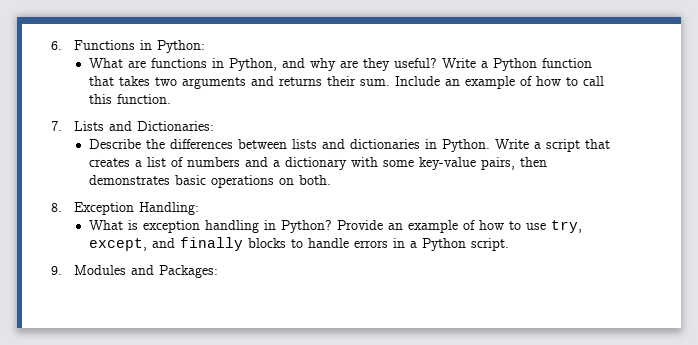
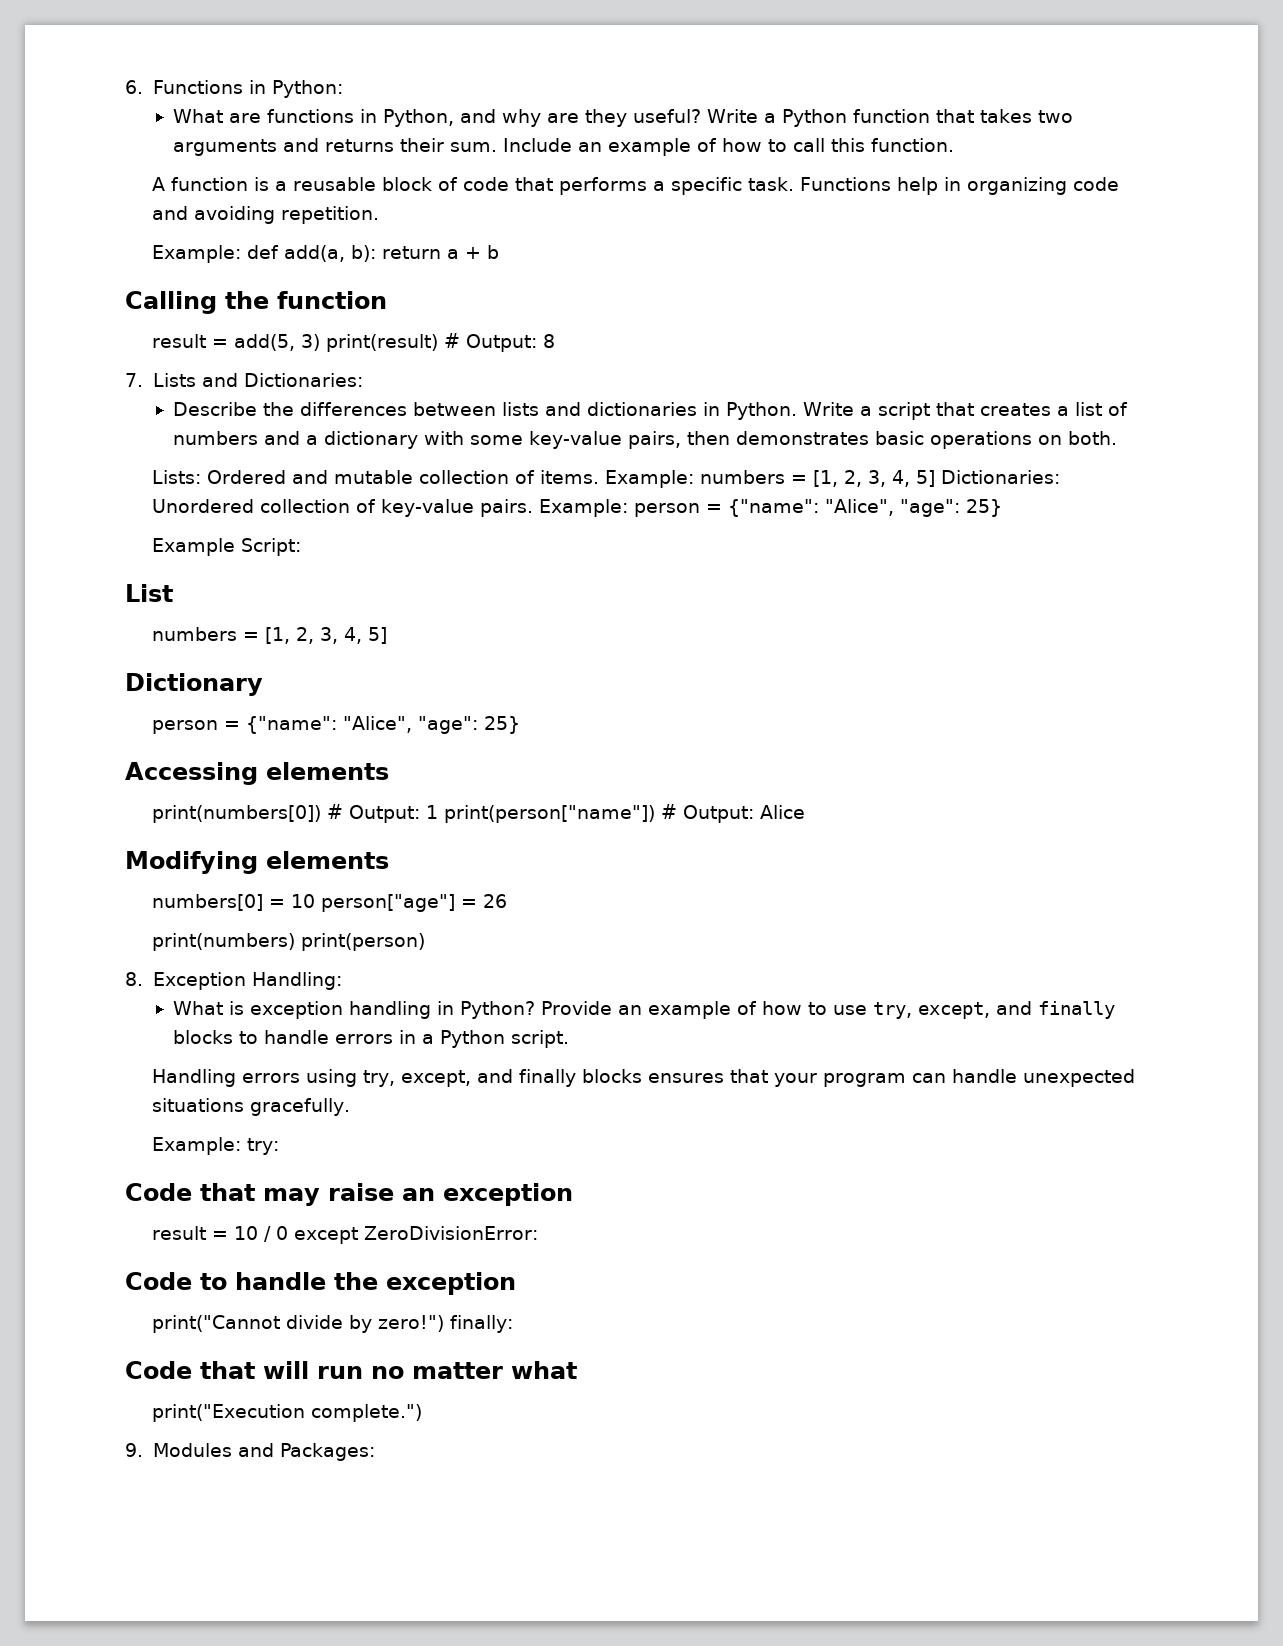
(171, 99) none -> [152,177,1119,195] [152,206,380,224] [152,245,500,263] [125,291,387,314] [152,333,556,352] // A function is a reusable block of code that performs a specific task. Functions help in organizing code and avoiding repetition. // Example: def add(a, b): return a + b // Calling the function // result = add(5, 3) print(result) # Output: 8
(331, 180) none -> [152,470,1061,488] [152,499,1002,517] [152,538,302,556] [125,584,173,602] [152,627,388,644] [125,673,263,696] [152,716,521,734] [125,762,389,785] [152,804,806,823] [125,851,389,874] [152,894,508,912] [152,933,426,951] // Lists: Ordered and mutable collection of items. Example: numbers = [1, 2, 3, 4, 5] Dictionaries: Unordered collection of key-value pairs. Example: person = {"name": "Alice", "age": 25} // Example Script: // List // numbers = [1, 2, 3, 4, 5] // Dictionary // person = {"name": "Alice", "age": 25} // Accessing elements // print(numbers[0]) # Output: 1 print(person["name"]) # Output: Alice // Modifying elements // numbers[0] = 10 person["age"] = 26 // print(numbers) print(person)
(509, 244) none -> [152,1069,1136,1087] [152,1098,351,1116] [152,1137,280,1155] [125,1183,573,1206] [152,1226,539,1244] [125,1272,516,1295] [152,1315,514,1333] [125,1361,577,1379] [152,1404,423,1422] // Handling errors using try, except, and finally blocks ensures that your program can handle unexpected situations gracefully. // Example: try: // Code that may raise an exception // result = 10 / 0 except ZeroDivisionError: // Code to handle the exception // print("Cannot divide by zero!") finally: // Code that will run no matter what // print("Execution complete.")

